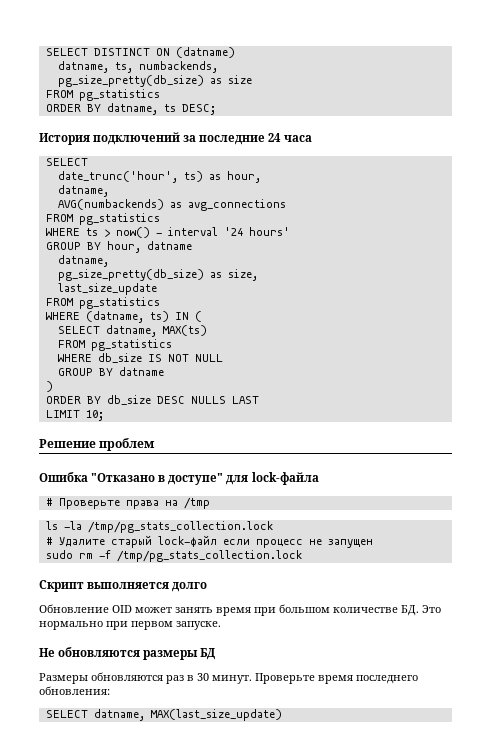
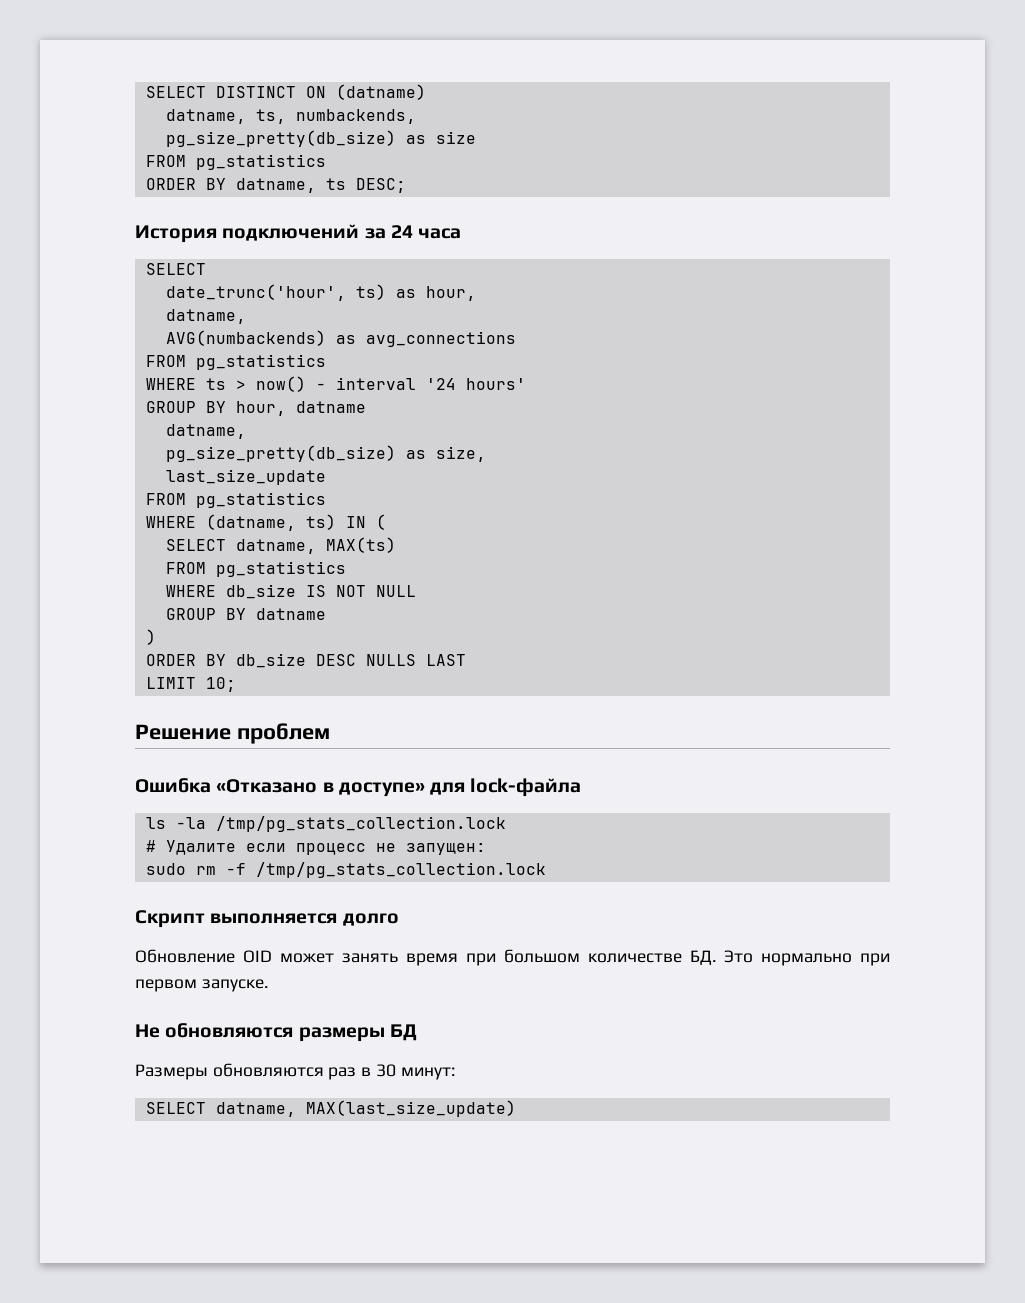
[199,135,266,145] последние -> (386, 233) none
[91,473,224,485] "Отказано в доступе" -> [216,779,425,797] «Отказано в доступе»
[45,497,210,509] // # Проверьте права на /tmp -> (582, 787) none
[110,535,217,548] старый lock-файл -> (236, 847) none
[327,539,373,548] запущен -> [405,843,486,855] запущен:
[212,673,418,684] [39,686,110,695] минут. Проверьте время последнего обновления: -> [400,1067,455,1080] минут:

